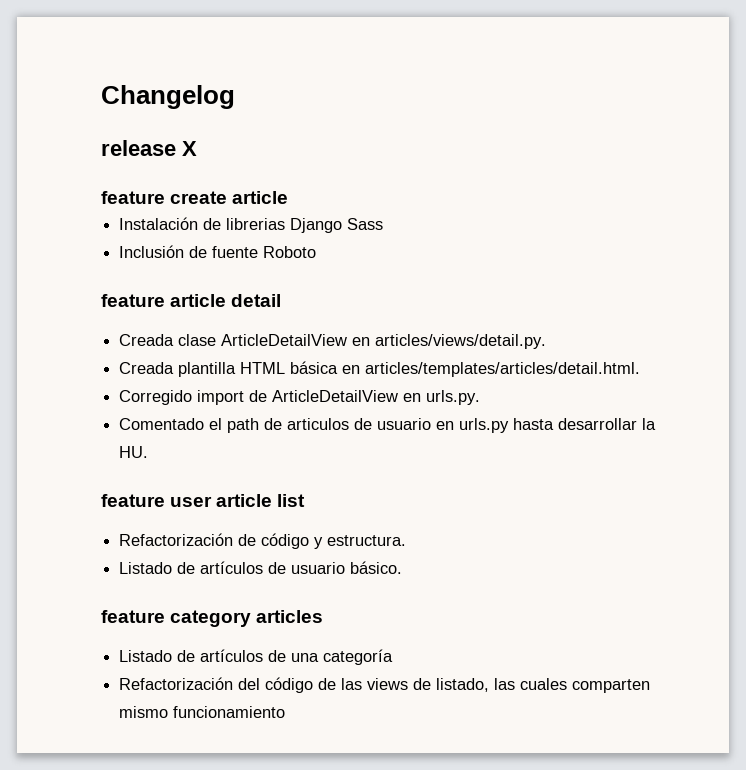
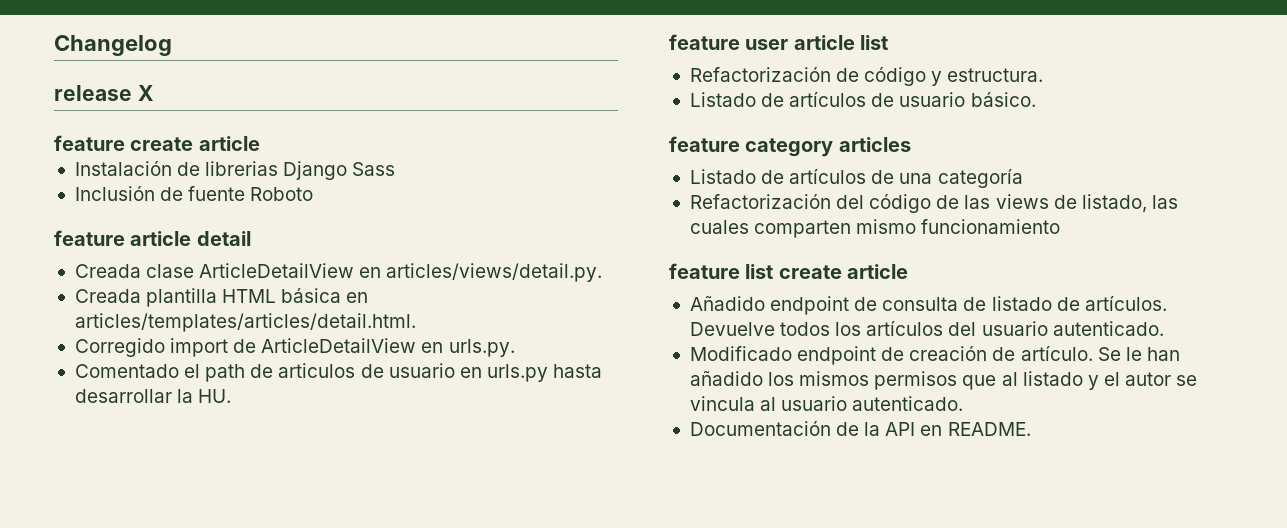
(286, 712) none -> [669,263,909,279] [689,295,1167,315] [689,320,1164,336] [689,345,1180,365] [689,371,1198,390] [689,396,964,411] [689,421,1031,436] // feature list create article // Añadido endpoint de consulta de listado de artículos. Devuelve todos los artículos del usuario autenticado. // Modificado endpoint de creación de artículo. Se le han añadido los mismos permisos que al listado y el autor se vincula al usuario autenticado. // Documentación de la API en README.

